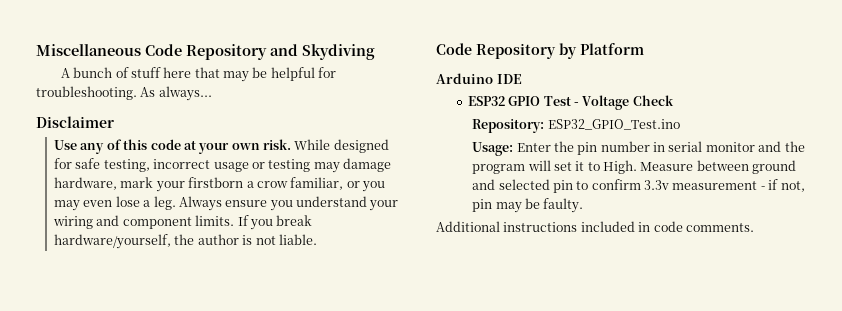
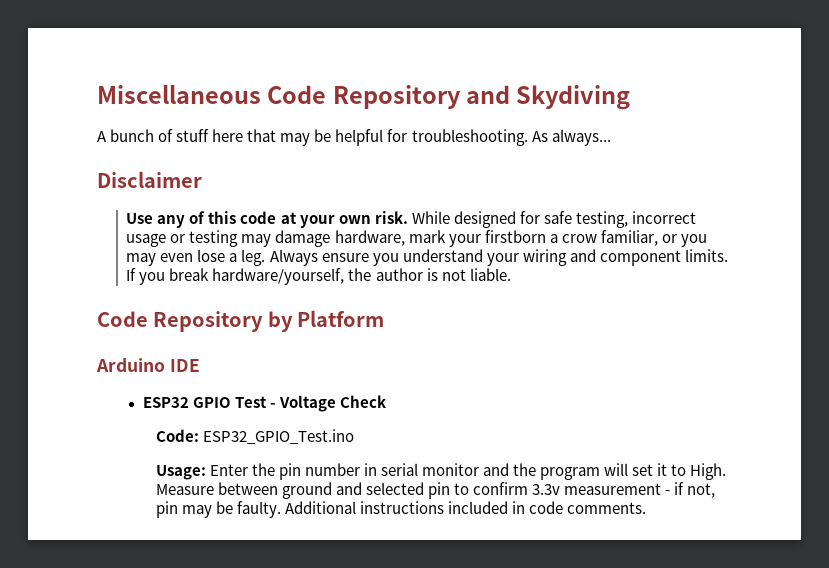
[472,119,545,133] Repository: -> [155,429,199,442] Code:
(584, 205) // -> (281, 509) none

